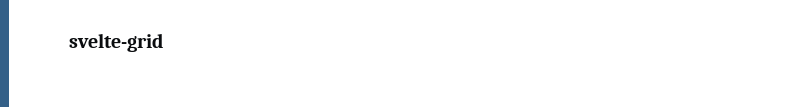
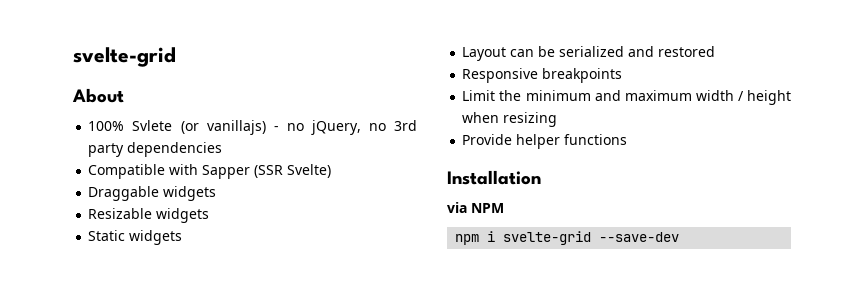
[69,33,163,52] svelte-grid -> [73,47,176,67] [72,88,124,103] [88,120,417,135] [88,142,223,157] [88,164,332,179] [88,186,217,201] [88,208,210,223] [88,230,183,245] [462,46,716,61] [462,68,623,83] [462,90,791,105] [462,112,558,127] [462,134,628,149] [447,170,541,185] [447,202,504,213] [455,231,680,245] svelte-grid // About // 100% Svlete (or vanillajs) - no jQuery, no 3rd party dependencies // Compatible with Sapper (SSR Svelte) // Draggable widgets // Resizable widgets // Static widgets // Layout can be serialized and restored // Responsive breakpoints // Limit the minimum and maximum width / height when resizing // Provide helper functions // Installation // via NPM // npm i svelte-grid --save-dev

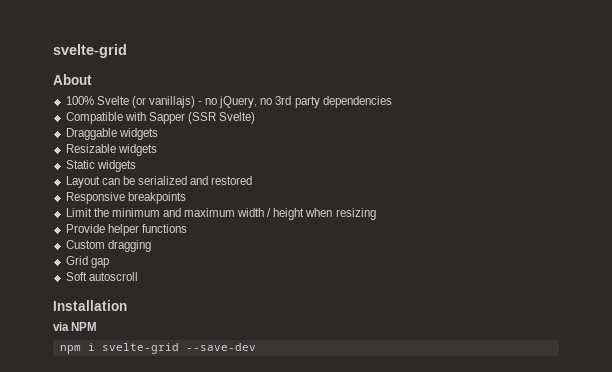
[132,120,173,131] Svlete -> [96,96,129,105] Svelte
(628, 139) none -> [65,240,151,252] [65,256,109,268] [65,272,138,281] // Custom dragging // Grid gap // Soft autoscroll

